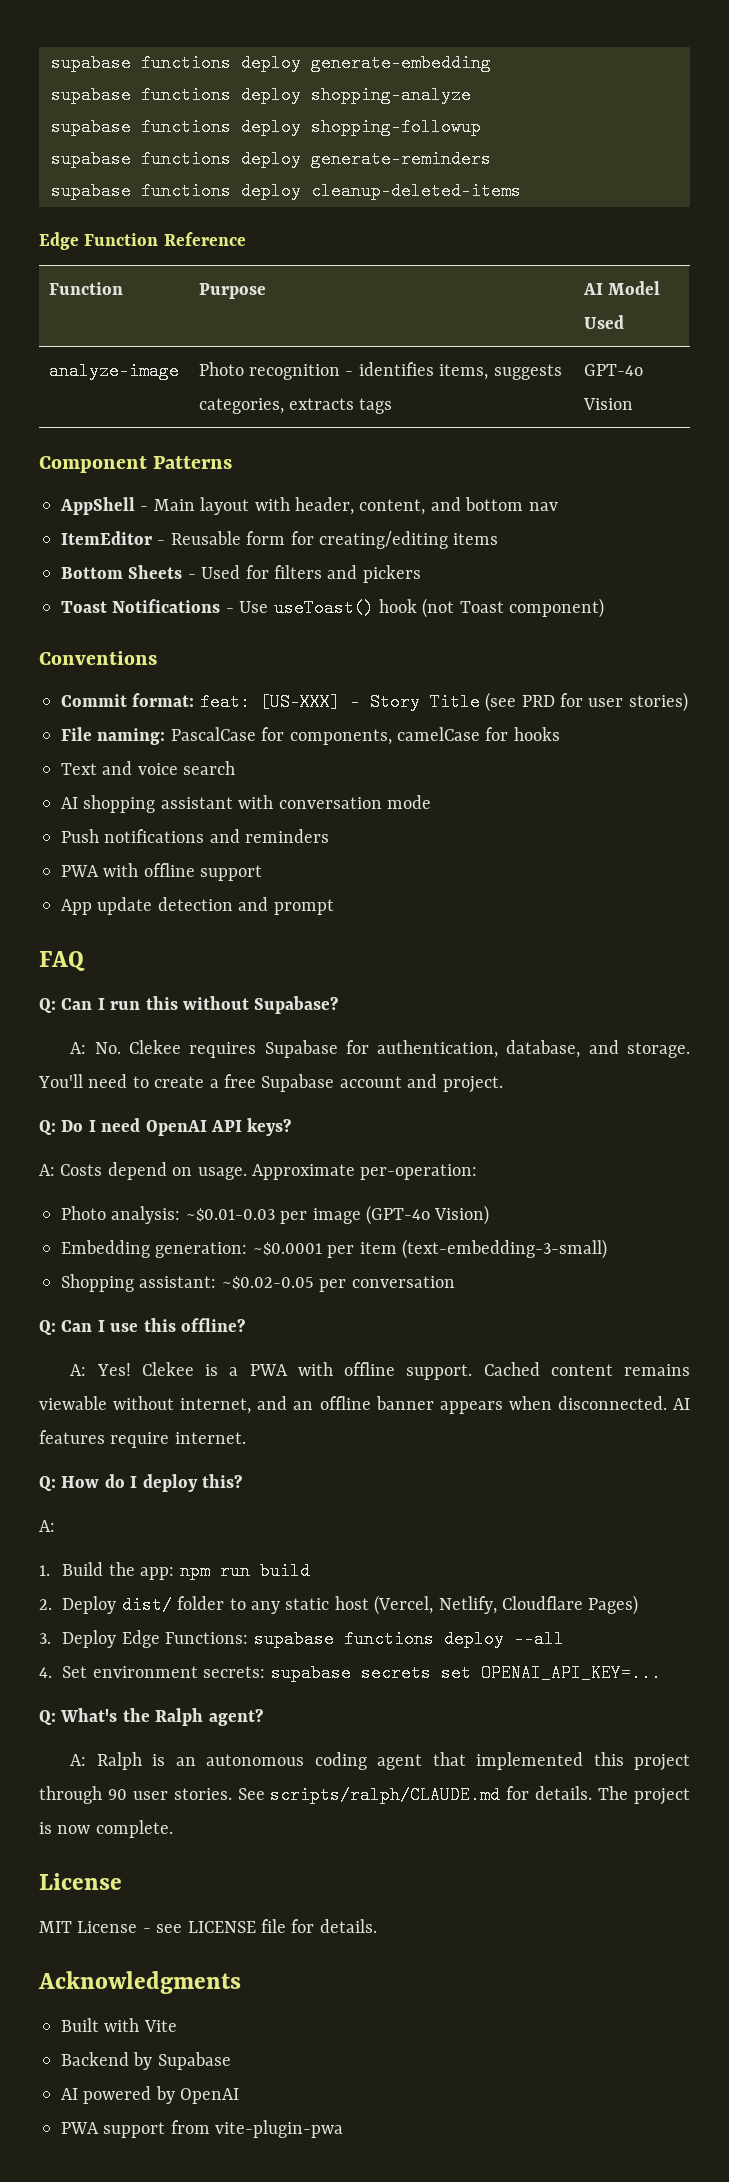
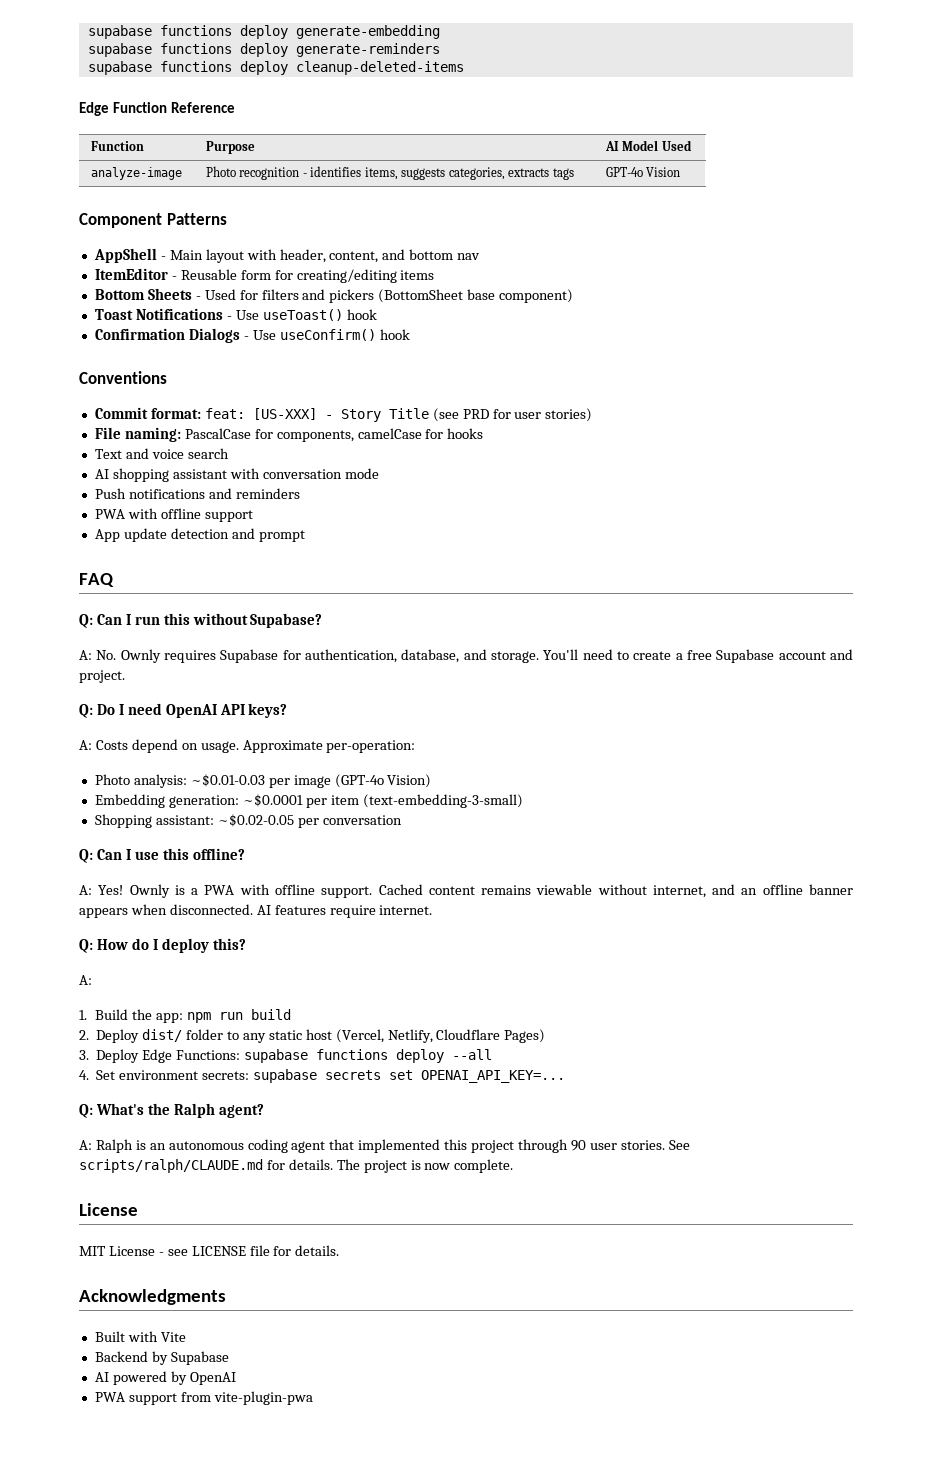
[51,86,471,104] [51,118,481,136] // supabase functions deploy shopping-analyze // supabase functions deploy shopping-followup -> (440, 32) none
(421, 574) none -> [378,289,574,303] (BottomSheet base component)
[422,598,605,618] (not Toast component) -> [94,328,410,343] // Confirmation Dialogs - Use useConfirm() hook
[128,1040,181,1054] Clekee -> [120,649,161,663] Ownly
[141,1362,194,1376] Clekee -> [129,884,170,898] Ownly

